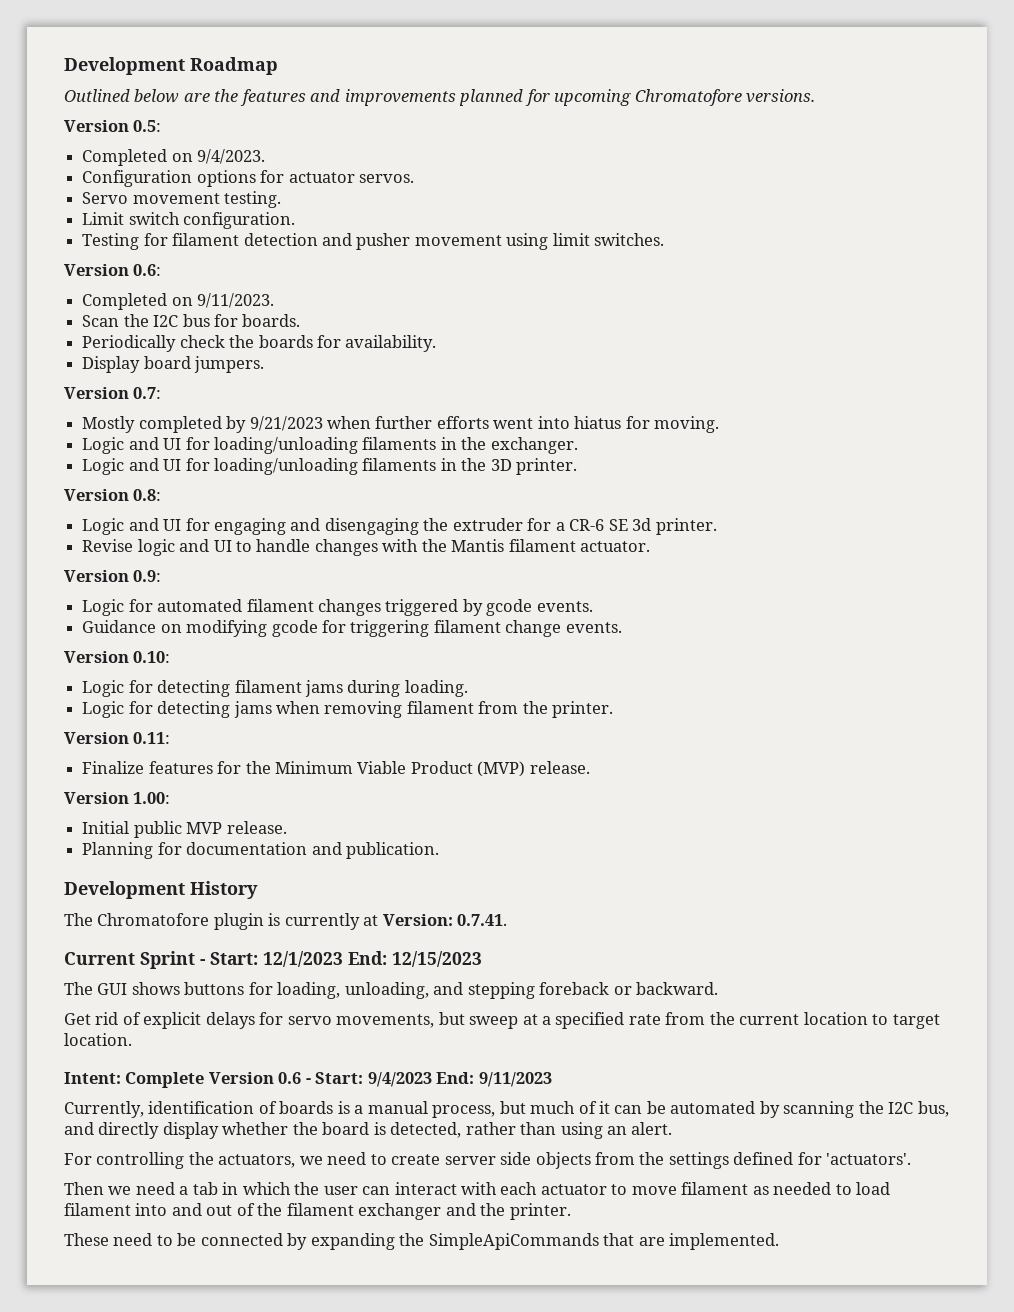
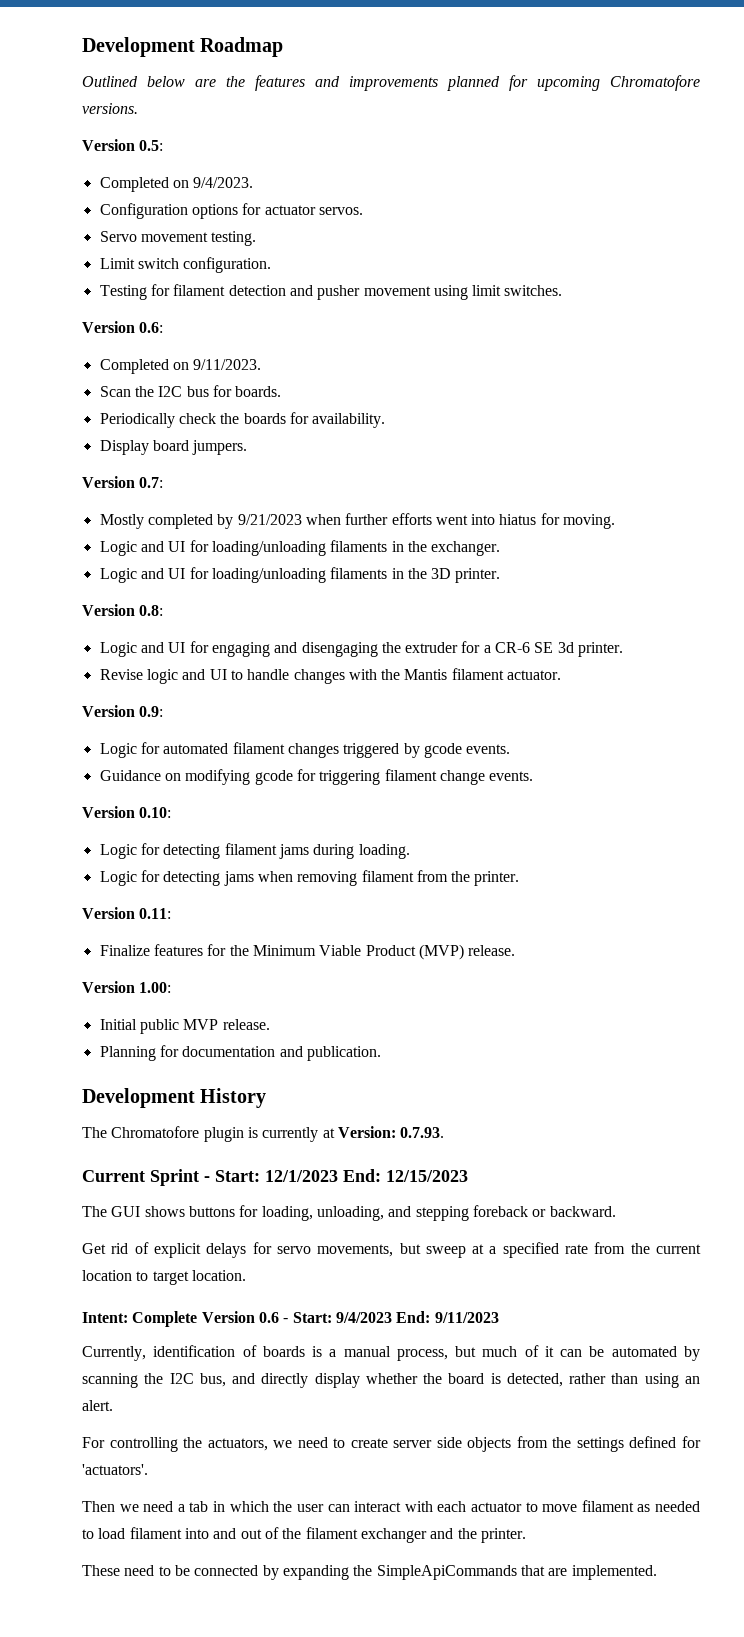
[457,914,508,926] 0.7.41. -> [400,1127,445,1138] 0.7.93.

